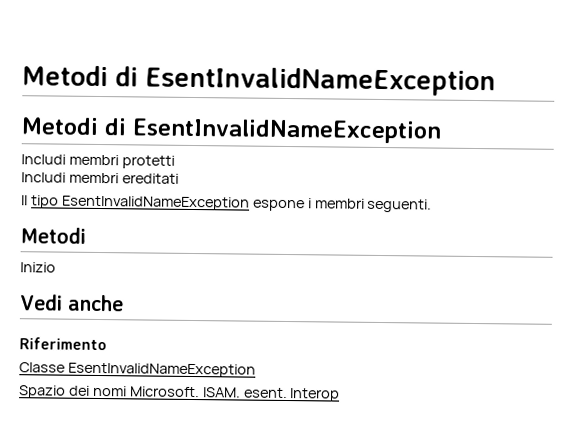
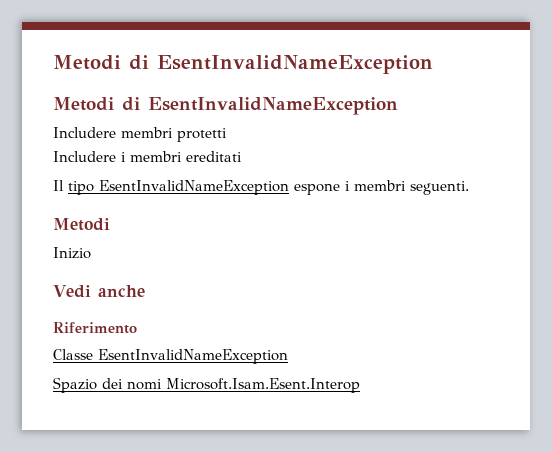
[21,154,66,165] Includi -> [53,127,116,138] Includere
[21,172,66,183] Includi -> [53,151,126,162] Includere i
[129,386,341,402] Microsoft. ISAM. esent. Interop -> [166,378,360,393] Microsoft.Isam.Esent.Interop

